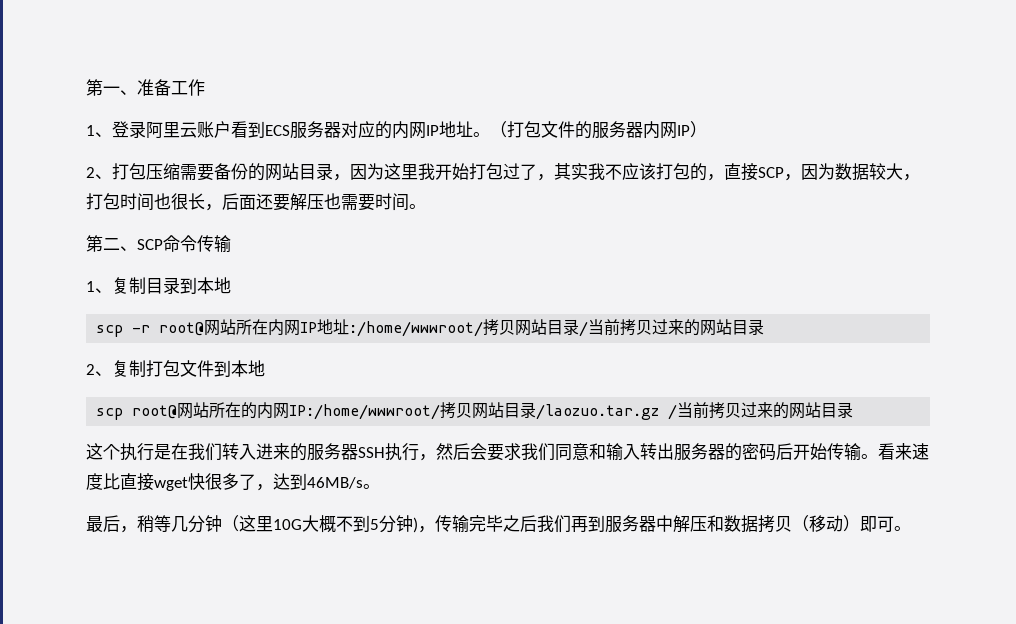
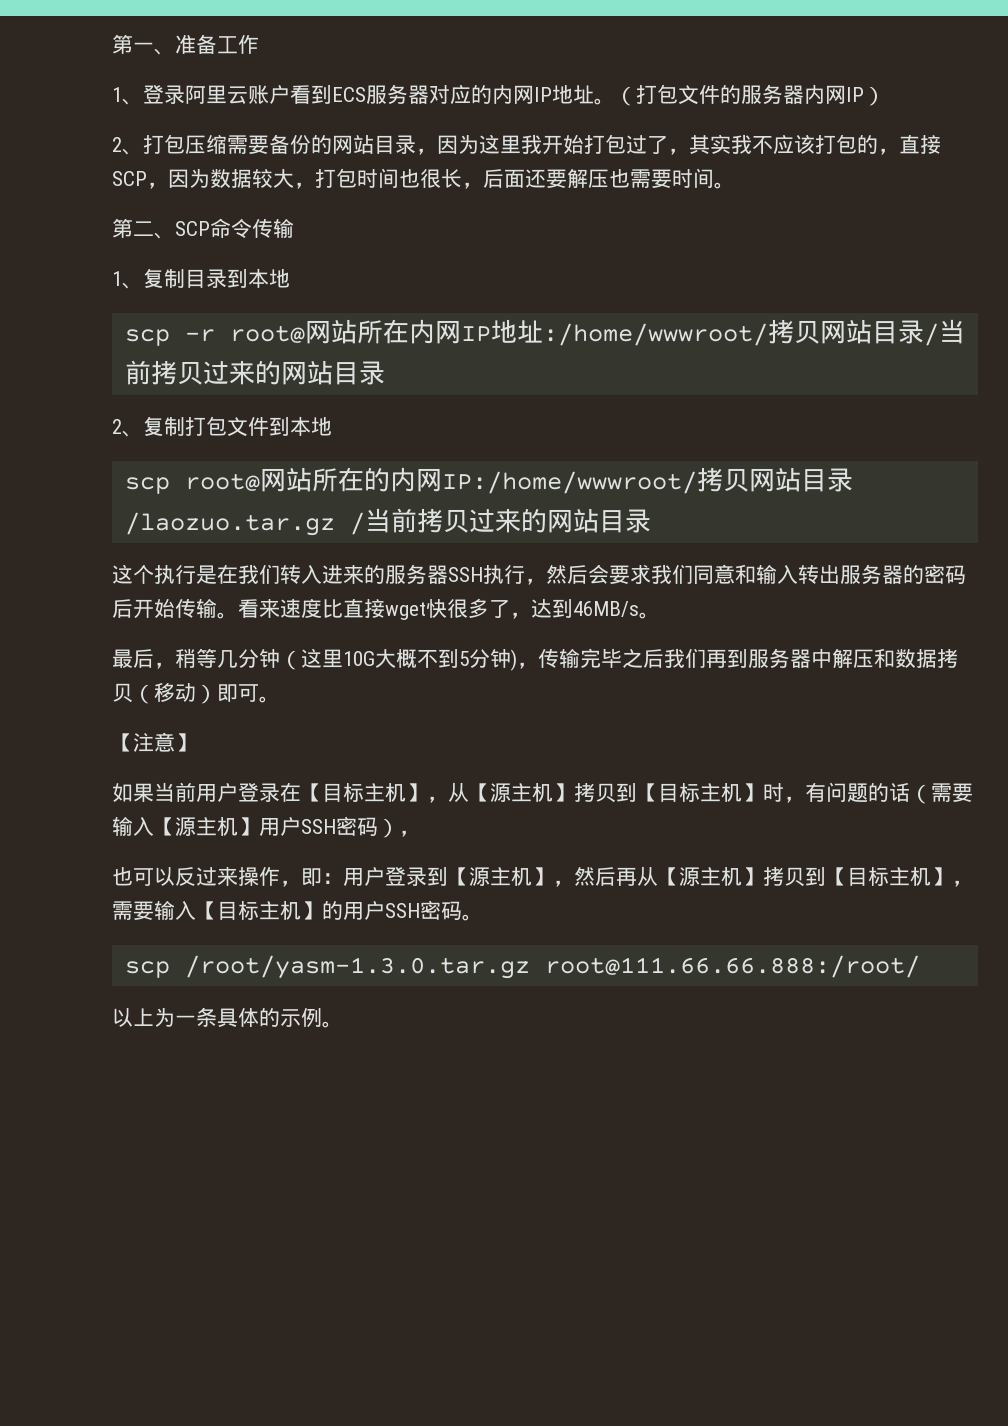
(911, 528) none -> [112,732,196,752] [112,782,973,804] [112,816,420,838] [112,866,973,887] [112,900,483,921] [124,955,920,979] [112,1007,343,1028] // 【注意】 // 如果当前用户登录在【目标主机】，从【源主机】拷贝到【目标主机】时，有问题的话（需要输入【源主机】用户SSH密码）， // 也可以反过来操作，即：用户登录到【源主机】，然后再从【源主机】拷贝到【目标主机】，需要输入【目标主机】的用户SSH密码。 // scp /root/yasm-1.3.0.tar.gz root@111.66.66.888:/root/ // 以上为一条具体的示例。

